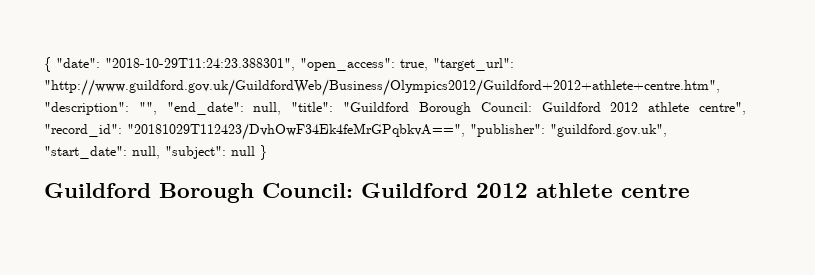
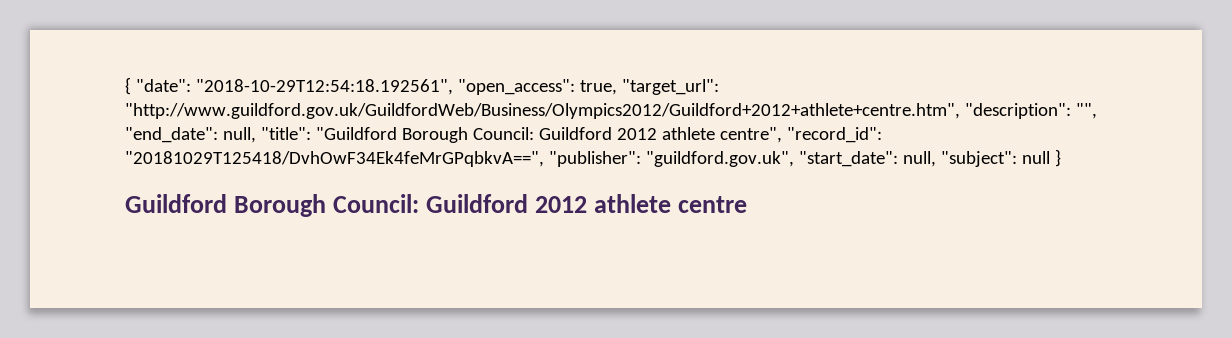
[105,58,295,71] "2018-10-29T11:24:23.388301", -> [195,79,453,95] "2018-10-29T12:54:18.192561",
[127,123,465,140] "20181029T112423/DvhOwF34Ek4feMrGPqbkvA==", -> [125,151,544,167] "20181029T125418/DvhOwF34Ek4feMrGPqbkvA==",

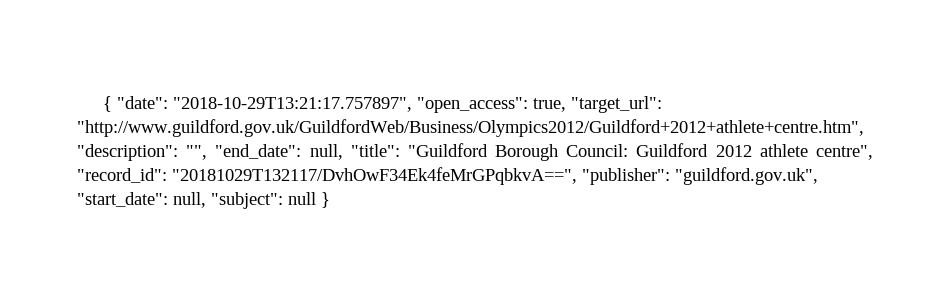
[195,79,453,95] "2018-10-29T12:54:18.192561", -> [173,97,413,112] "2018-10-29T13:21:17.757897",
[125,151,544,167] "20181029T125418/DvhOwF34Ek4feMrGPqbkvA==", -> [172,167,577,185] "20181029T132117/DvhOwF34Ek4feMrGPqbkvA==",
[125,194,748,217] // Guildford Borough Council: Guildford 2012 athlete centre -> (330, 200) none

